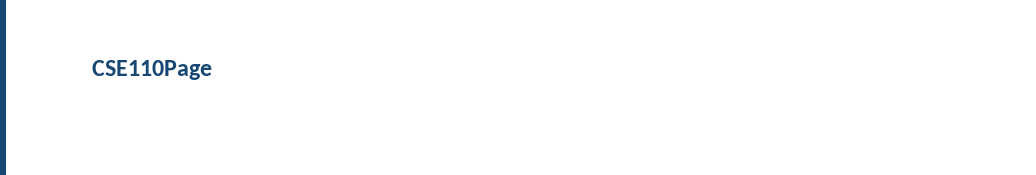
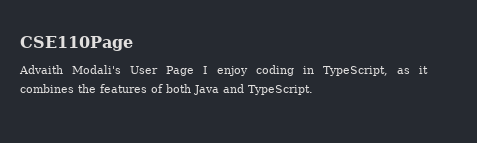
(212, 70) none -> [19,65,429,76] [20,84,313,95] // Advaith Modali's User Page I enjoy coding in TypeScript, as it combines the features of both Java and TypeScript.

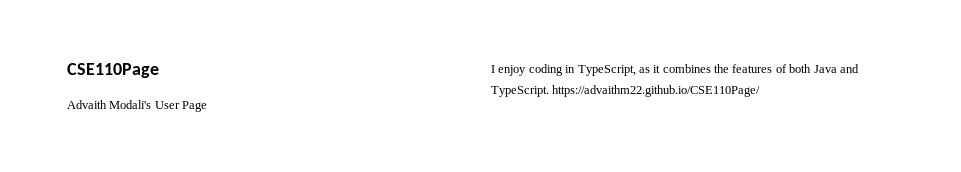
(195, 71) none -> (208, 106) //
(313, 90) none -> [552,85,761,97] https://advaithm22.github.io/CSE110Page/

